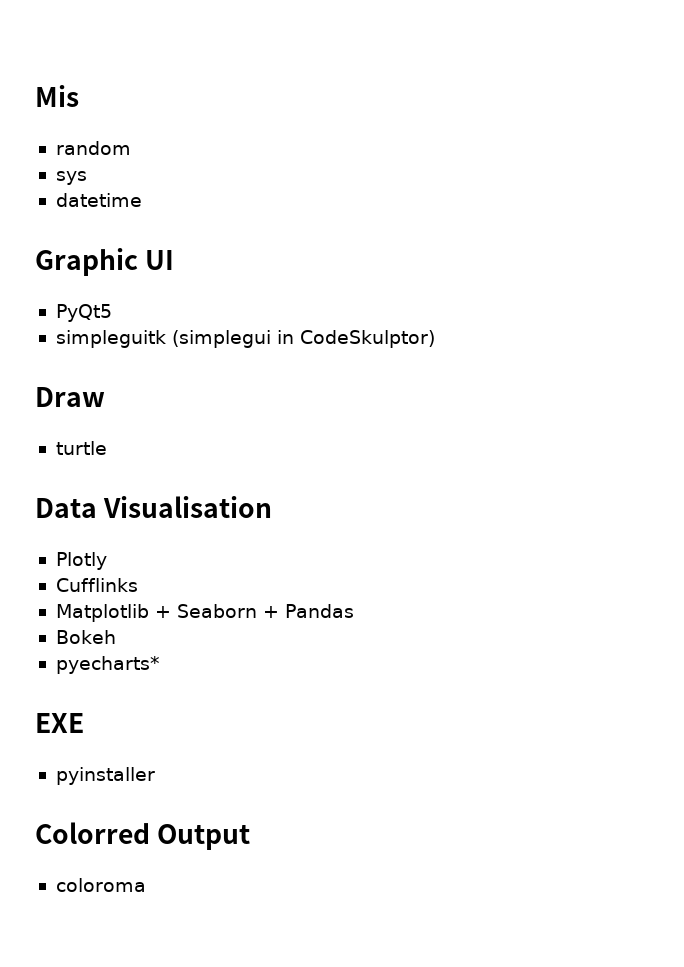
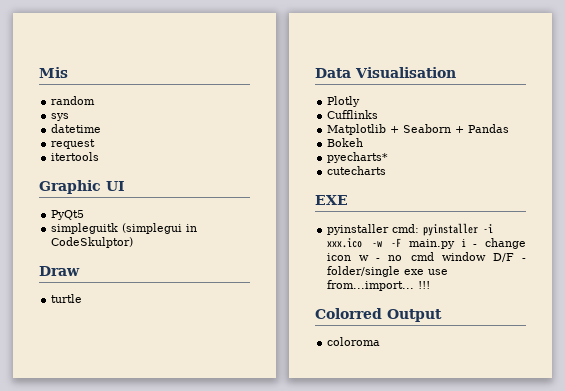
(142, 200) none -> [51,139,96,149] [51,152,100,161] // request // itertools
(160, 665) none -> [327,166,387,175] // cutecharts
(155, 776) none -> [392,223,494,236] [327,238,526,249] [327,252,526,262] [327,266,449,277] [327,280,431,291] cmd: pyinstaller -i xxx.ico -w -F main.py i - change icon w - no cmd window D/F - folder/single exe use from...import... !!!

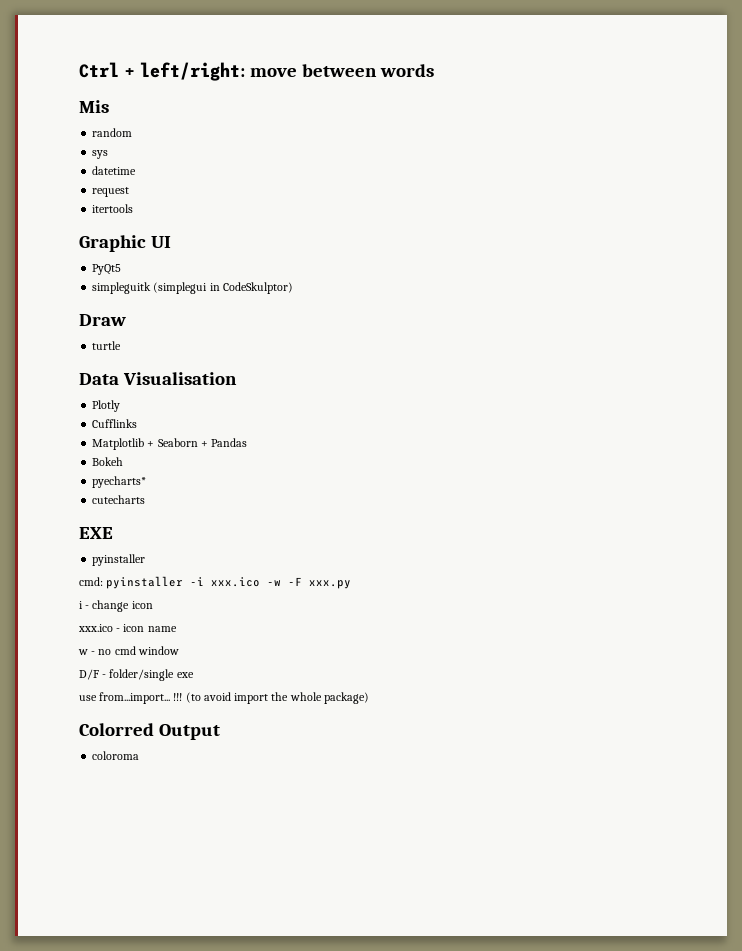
(39, 72) none -> [79,62,434,81] Ctrl + left/right: move between words //
(390, 229) none -> (146, 560) //
[408,239,455,249] main.py -> [309,580,352,589] xxx.py //
(352, 257) none -> [78,624,177,632] // xxx.ico - icon name //
(486, 256) none -> (179, 650) //
(425, 272) none -> (194, 675) //
(431, 285) none -> [185,692,369,704] (to avoid import the whole package)

